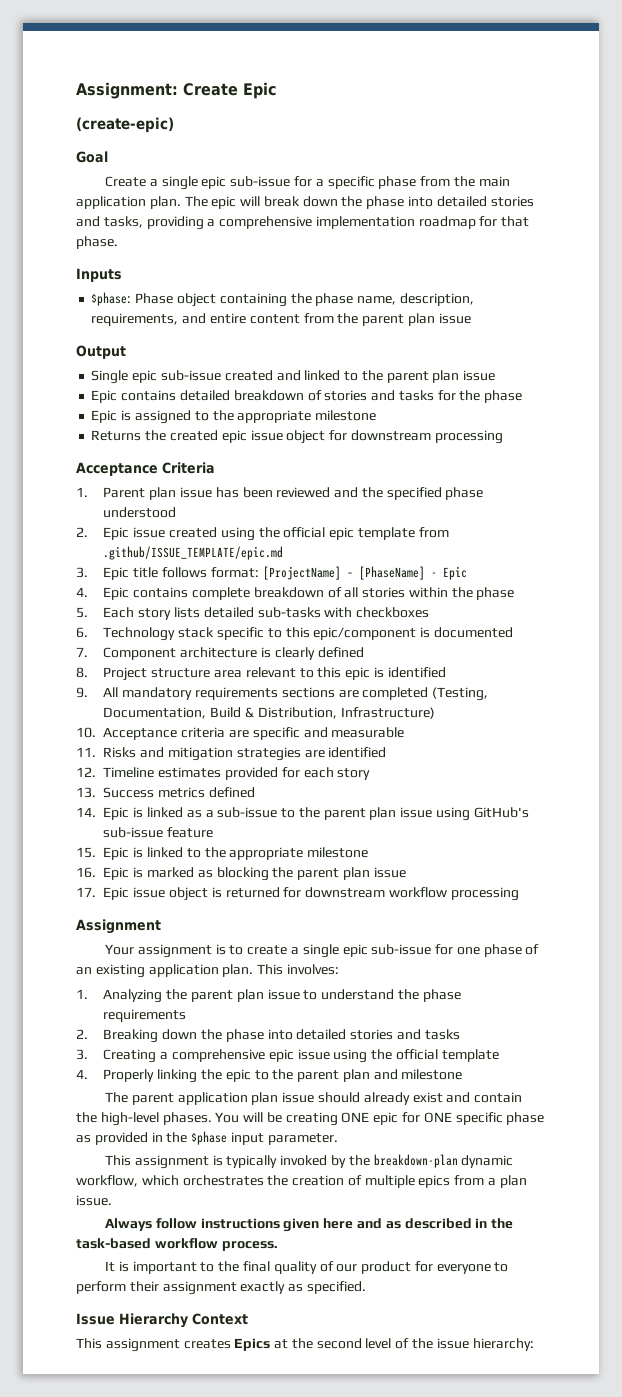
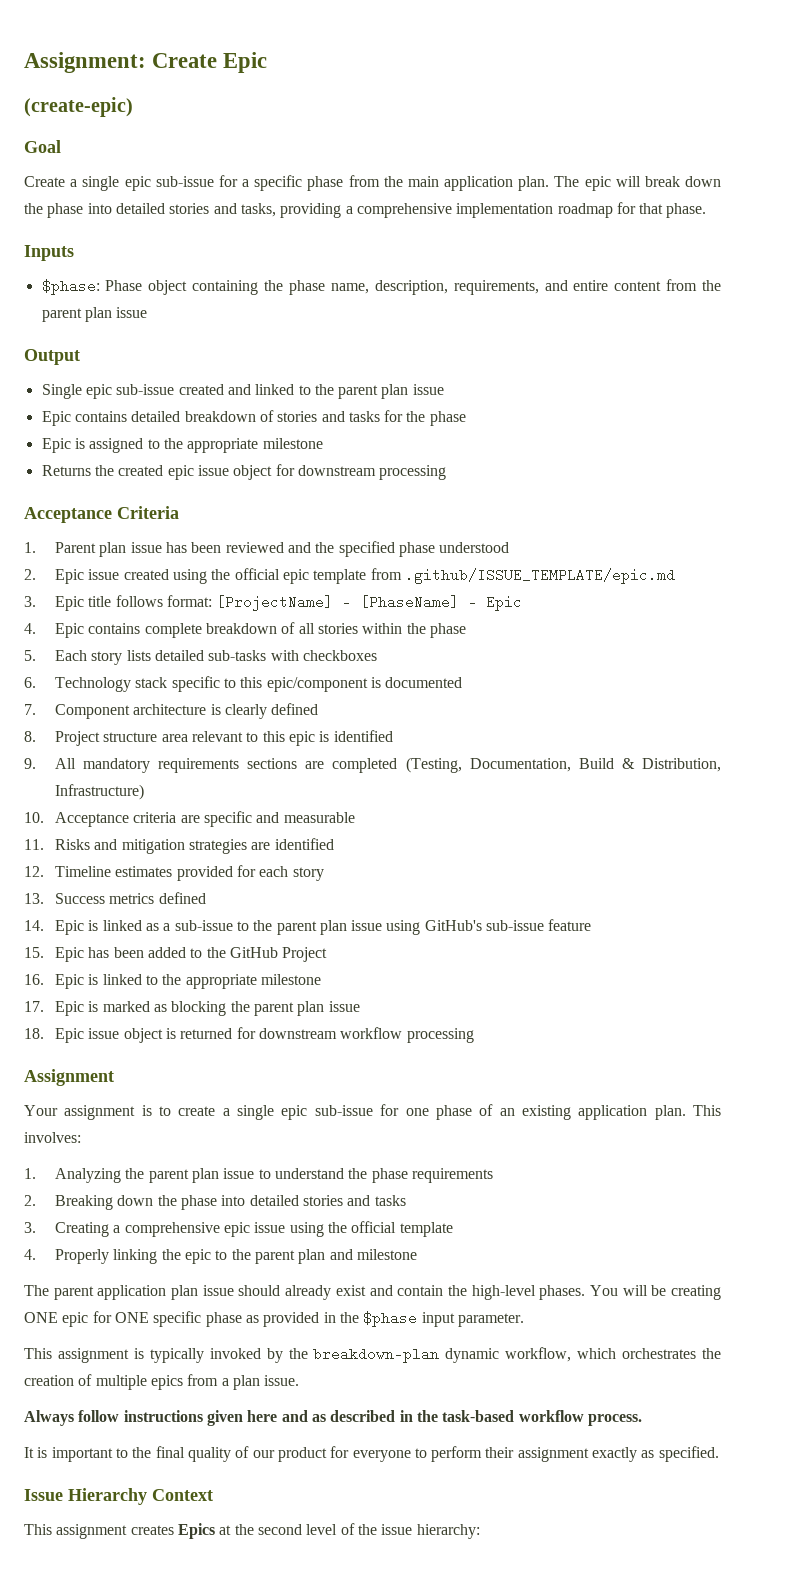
(130, 853) none -> [88,947,328,962] [24,974,84,989] has been added to the GitHub Project // 16. Epic
[76,867,96,878] 16. -> [24,1001,44,1012] 17.
[76,887,96,897] 17. -> [24,1028,44,1039] 18.

